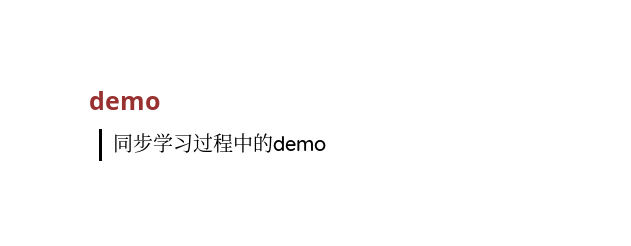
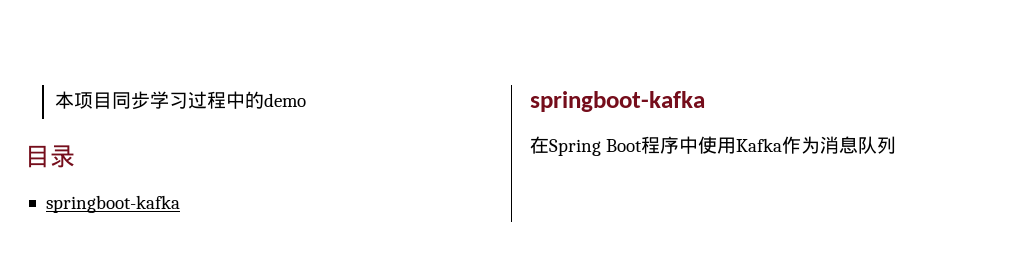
[89,91,160,110] demo // -> [54,91,112,109] 本项目
(326, 143) none -> [25,145,75,168] [45,195,180,213] [530,91,705,112] [530,136,897,156] // 目录 // springboot-kafka // springboot-kafka // 在Spring Boot程序中使用Kafka作为消息队列

